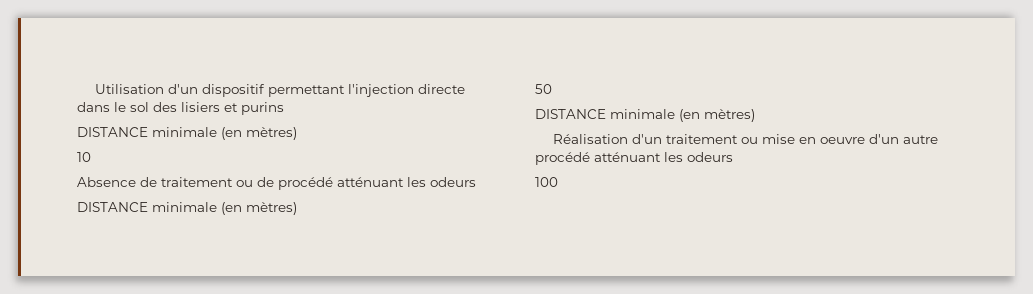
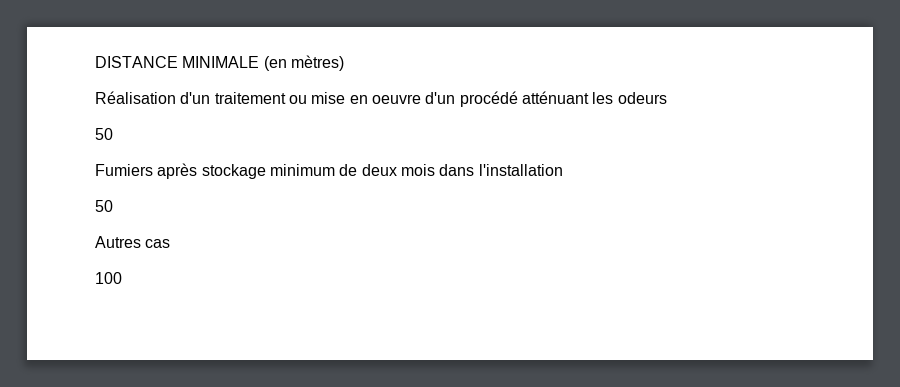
[94,84,465,97] [77,102,284,115] [77,127,297,140] [77,152,91,162] [77,177,476,190] [77,202,297,215] [535,84,552,94] [535,109,675,119] Utilisation d'un dispositif permettant l'injection directe dans le sol des lisiers et purins // DISTANCE minimale (en mètres) // 10 // Absence de traitement ou de procédé atténuant les odeurs // DISTANCE minimale (en mètres) // 50 // DISTANCE minimale -> [95,56,260,68] DISTANCE MINIMALE
[902,135,938,144] [535,152,733,165] autre procédé atténuant les odeurs -> [459,91,667,107] [95,128,113,140] [95,163,563,179] [95,200,113,212] [95,236,171,248] procédé atténuant les odeurs // 50 // Fumiers après stockage minimum de deux mois dans l'installation // 50 // Autres cas

